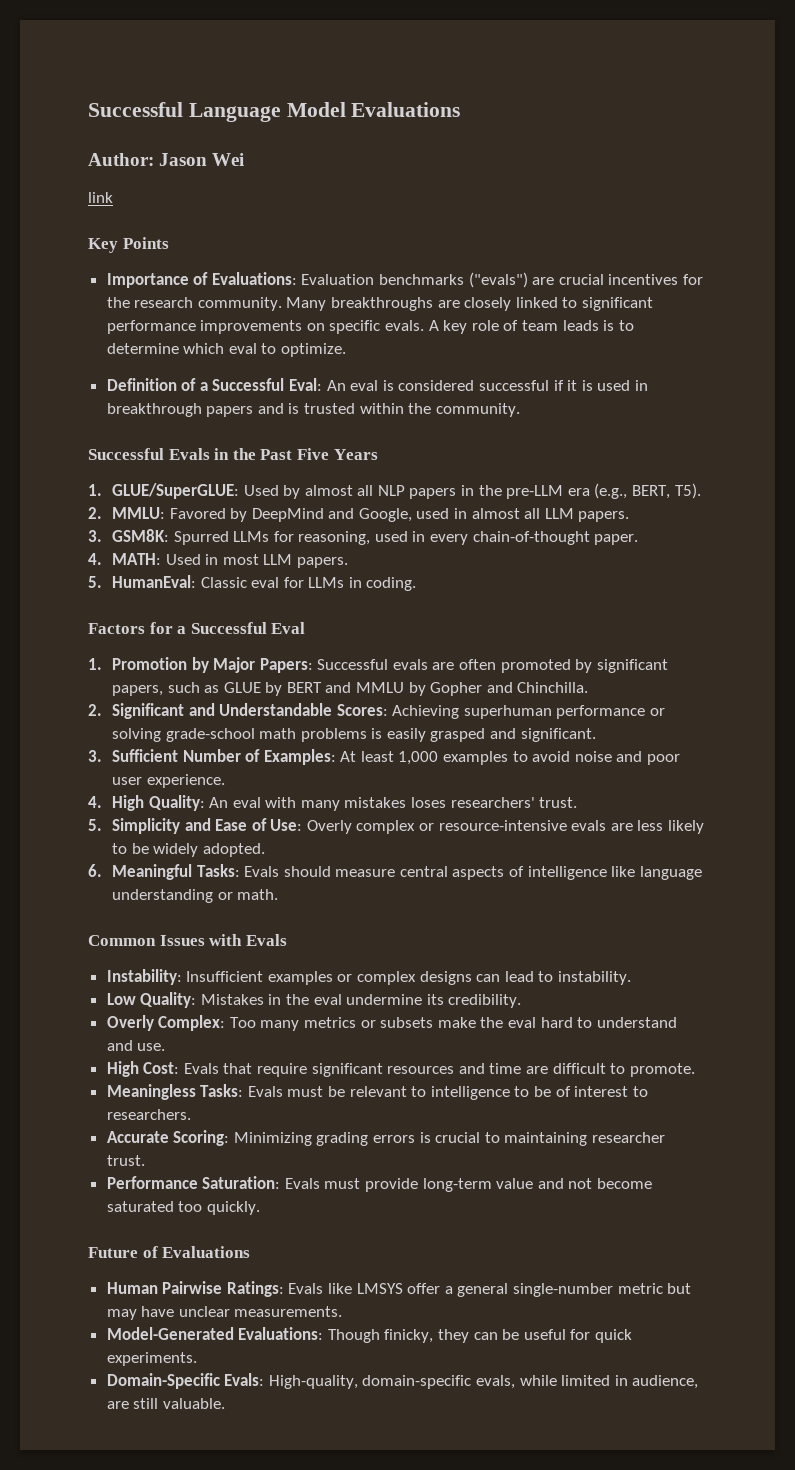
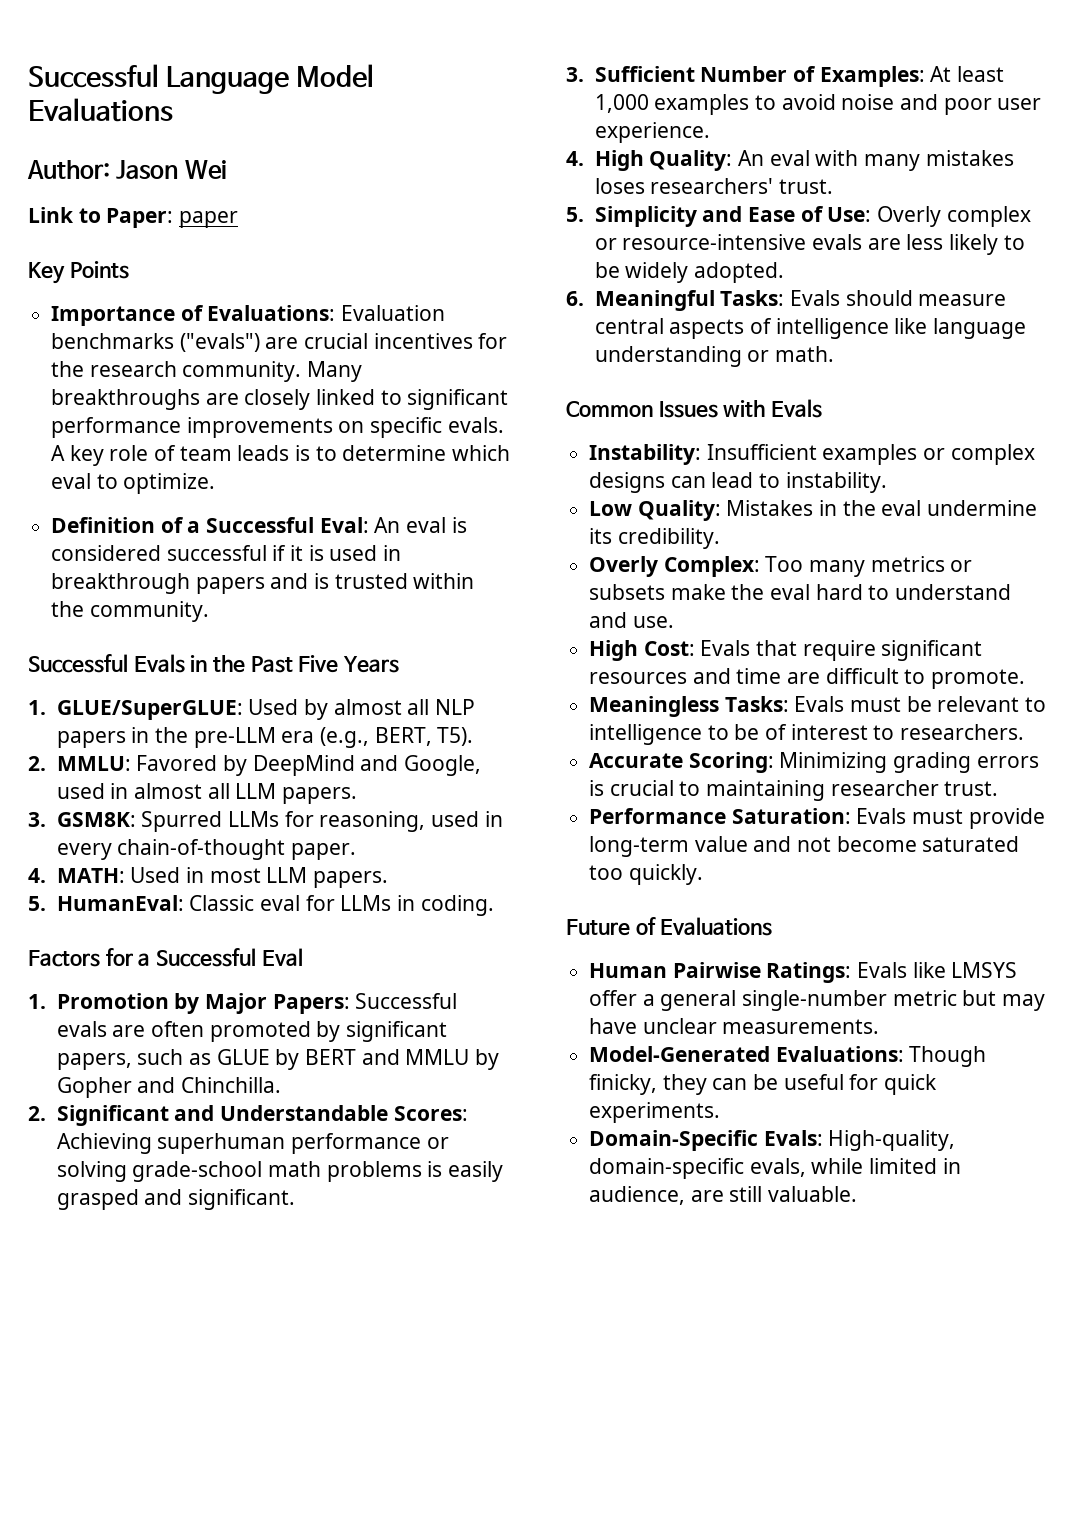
[88,192,113,203] link -> [28,207,239,228] Link to Paper: paper

